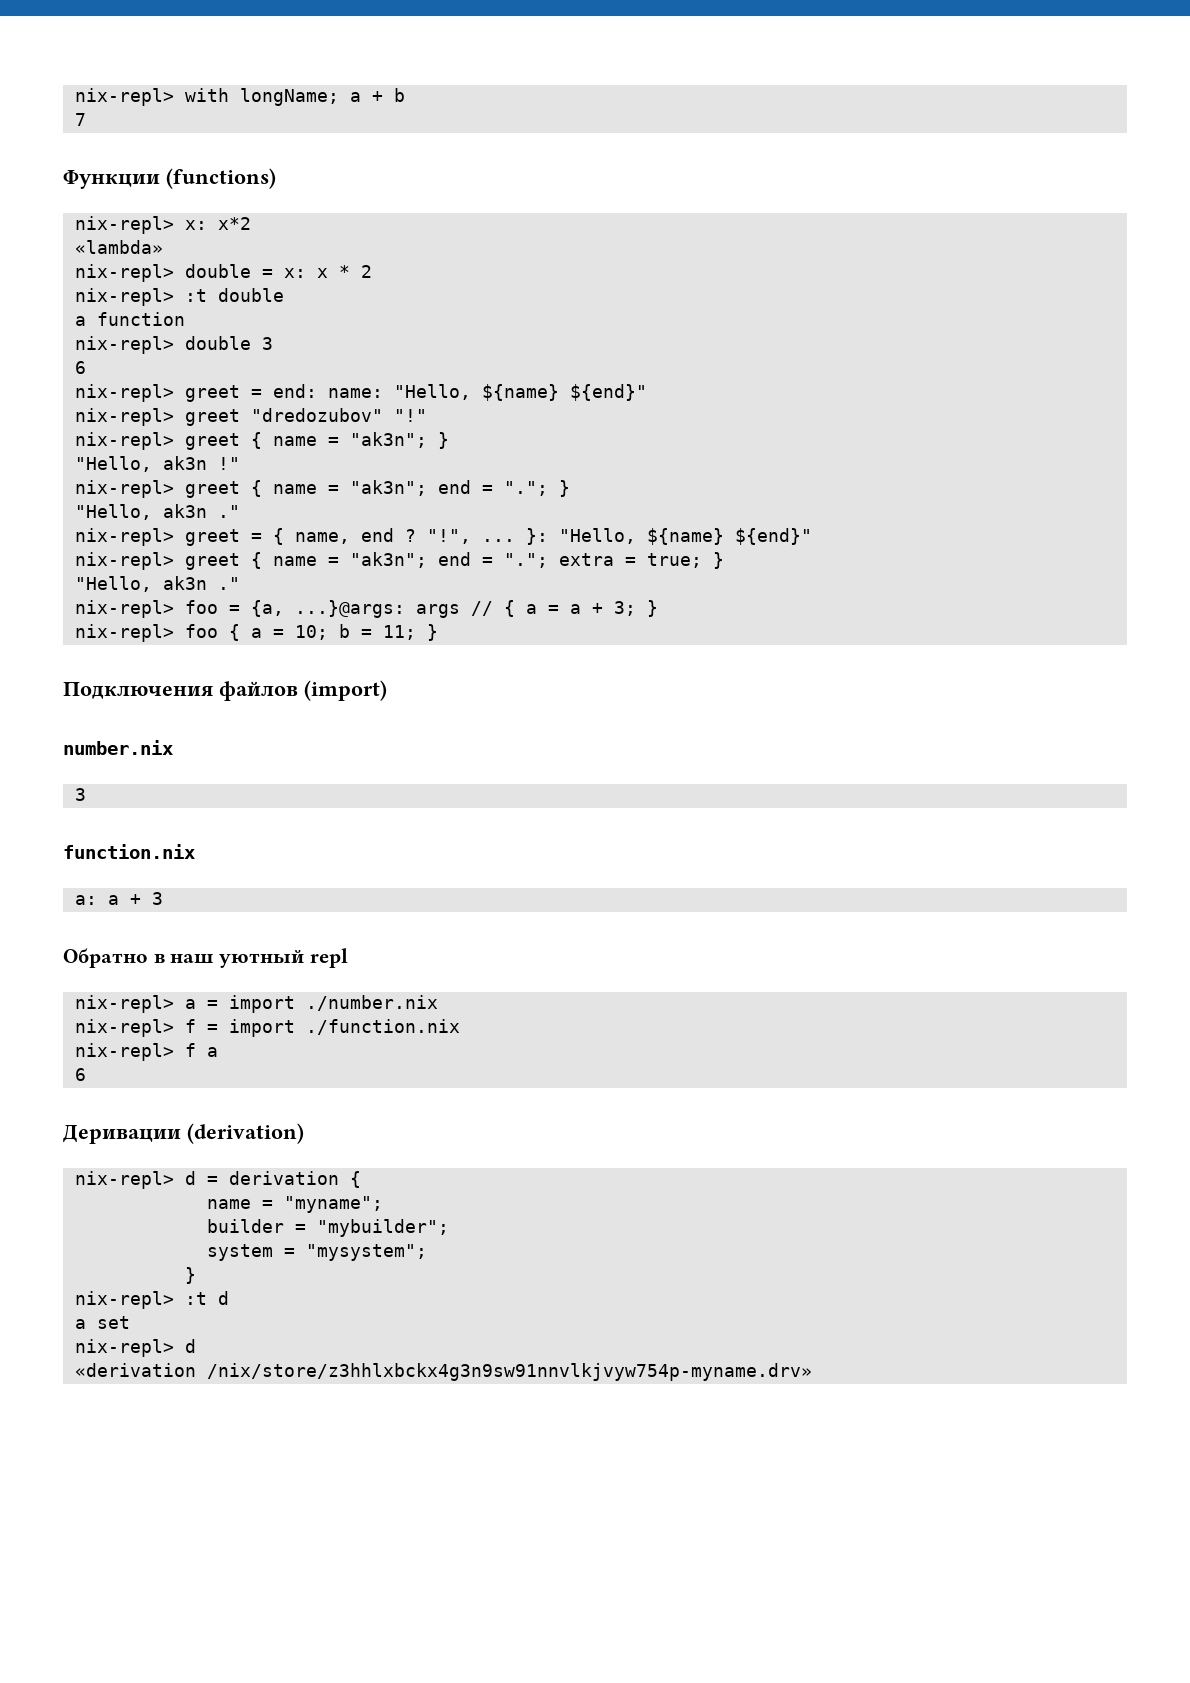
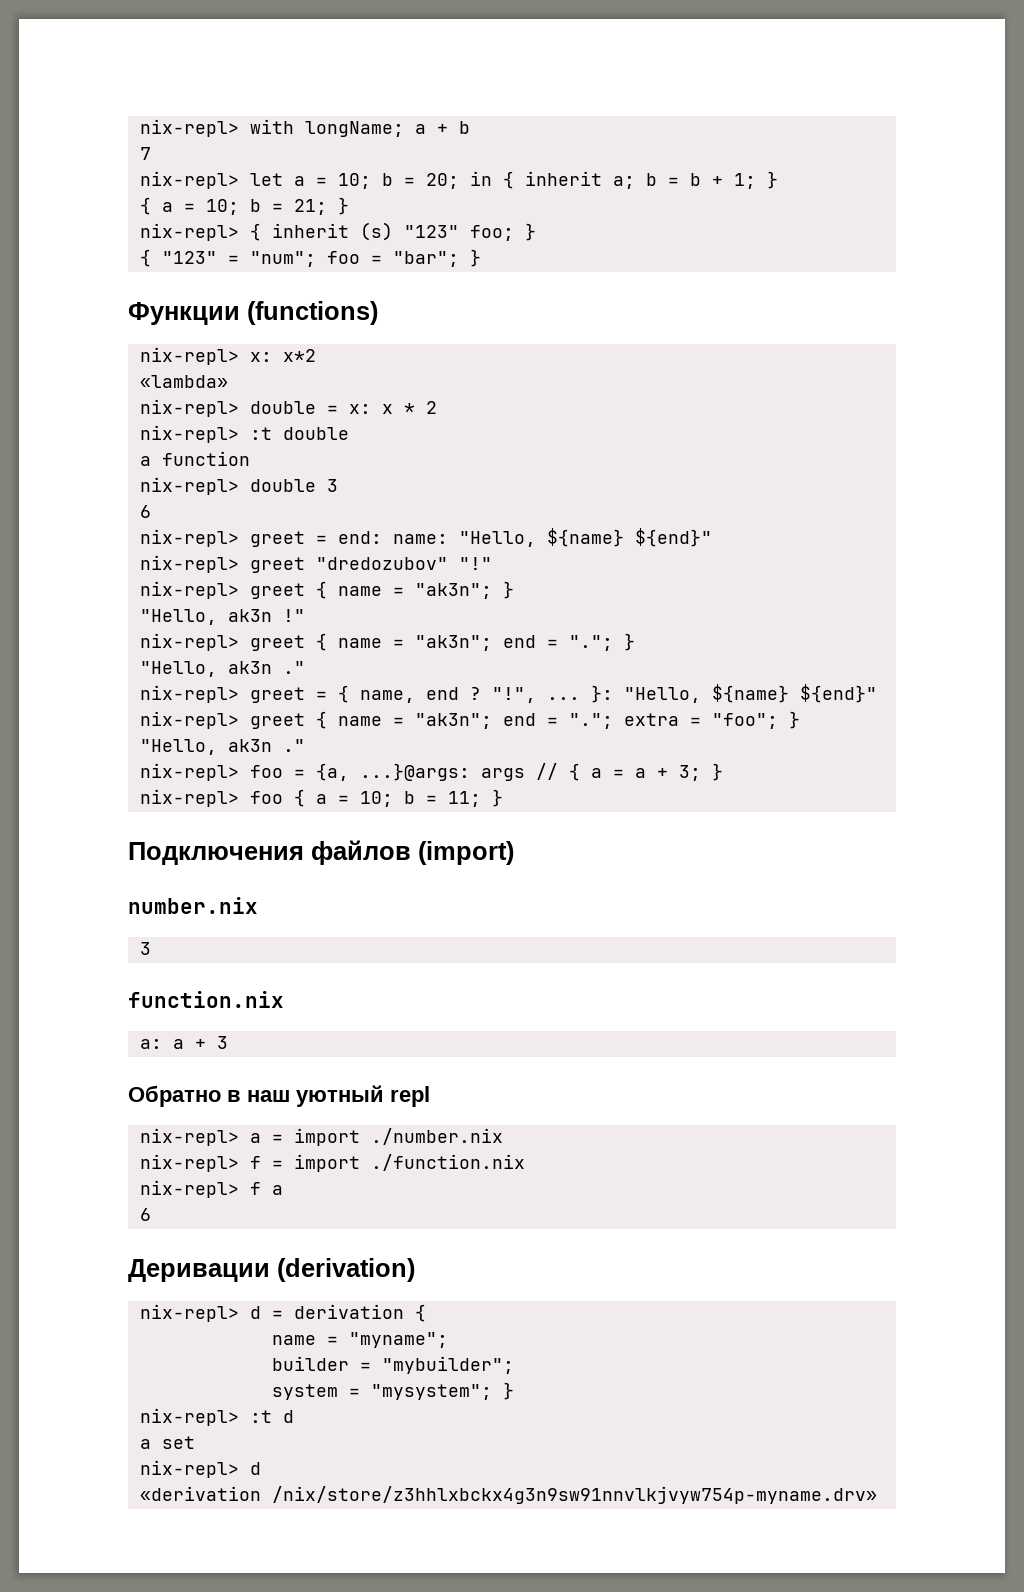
(86, 119) none -> [140,171,778,189] [140,197,349,215] [140,222,536,241] [140,249,481,267] // nix-repl> let a = 10; b = 20; in { inherit a; b = b + 1; } // { a = 10; b = 21; } // nix-repl> { inherit (s) "123" foo; } // { "123" = "num"; foo = "bar"; }
[647,553,702,568] true; -> [712,713,778,729] "foo";
(427, 1252) // -> (492, 1392) none

